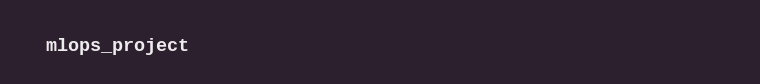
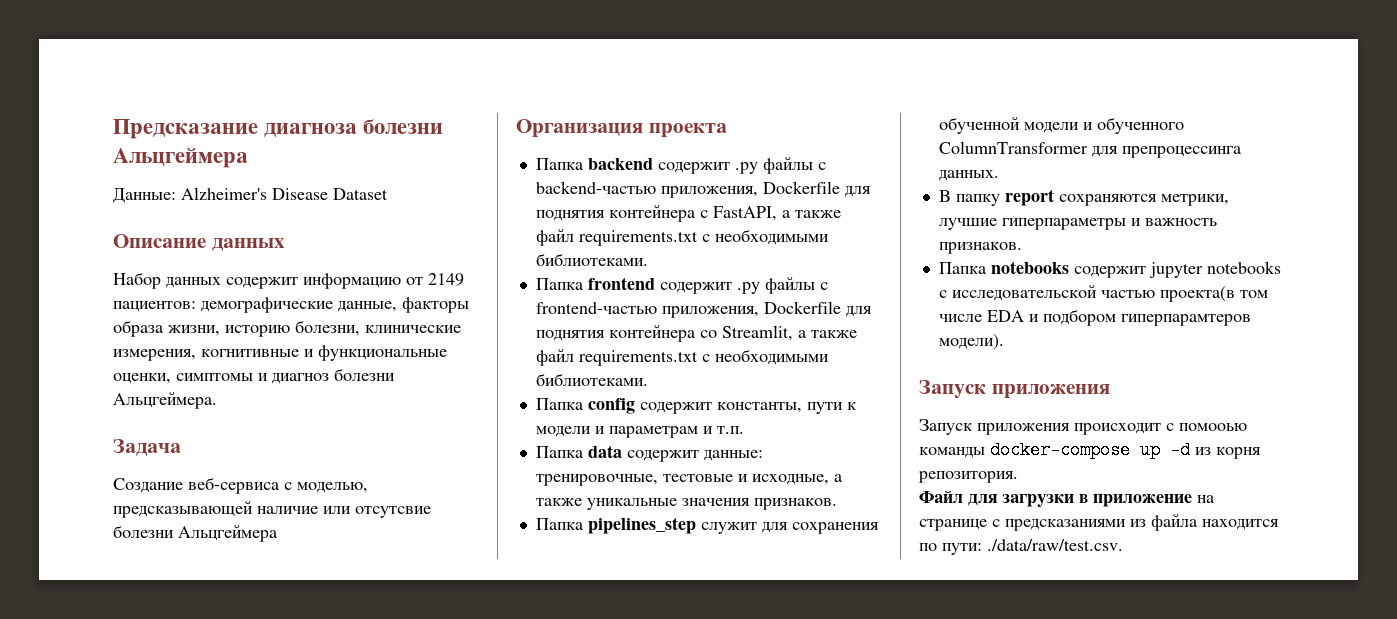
[46,38,189,55] mlops_project -> [113,119,444,139] [113,148,248,168] [113,187,388,203] [113,234,285,252] [113,272,464,289] [113,297,469,313] [113,320,461,337] [113,345,447,361] [113,368,395,384] [113,392,217,409] [113,439,181,457] [113,477,368,494] [113,501,431,518] [113,525,278,542] [516,119,727,138] [535,157,826,174] [535,181,871,198] [535,205,841,222] [535,229,829,246] [535,253,648,266] [535,277,828,294] [535,301,872,318] [535,325,857,342] [535,349,829,366] [535,373,648,386] [535,398,856,414] [535,426,744,438] [535,445,763,462] [535,474,843,486] [535,498,837,510] [535,517,879,534] [938,117,1184,134] [938,141,1242,158] [938,170,999,181] [938,189,1229,206] [938,218,1217,230] [938,242,1022,254] [938,261,1281,278] [938,285,1268,302] [938,309,1251,326] [938,334,1004,350] [919,380,1110,399] [919,419,1247,435] [919,441,1261,459] [918,471,1018,483] [919,491,1215,507] [919,514,1279,531] [919,539,1123,555] Предсказание диагноза болезни Альцгеймера // Данные: Alzheimer's Disease Dataset // Описание данных // Набор данных содержит информацию от 2149 пациентов: демографические данные, факторы образа жизни, историю болезни, клинические измерения, когнитивные и функциональные оценки, симптомы и диагноз болезни Альцгеймера. // Задача // Создание веб-сервиса с моделью, предсказывающей наличие или отсутсвие болезни Альцгеймера // Организация проекта // Папка backend содержит .py файлы с backend-частью приложения, Dockerfile для поднятия контейнера с FastAPI, а также файл requirements.txt с необходимыми библиотеками. // Папка frontend содержит .py файлы с frontend-частью приложения, Dockerfile для поднятия контейнера со Streamlit, а также файл requirements.txt с необходимыми библиотеками. // Папка config содержит константы, пути к модели и параметрам и т.п. // Папка data содержит данные: тренировочные, тестовые и исходные, а также уникальные значения признаков. // Папка pipelines_step служит для сохранения обученной модели и обученного ColumnTransformer для препроцессинга данных. // В папку report сохраняются метрики, лучшие гиперпараметры и важность признаков. // Папка notebooks содержит jupyter notebooks с исследовательской частью проекта(в том числе EDA и подбором гиперпарамтеров модели). // Запуск приложения // Запуск приложения происходит с помоoью команды docker-compose up -d из корня репозитория. // Файл для загрузки в приложение на странице с предсказаниями из файла находится по пути: ./data/raw/test.csv.

